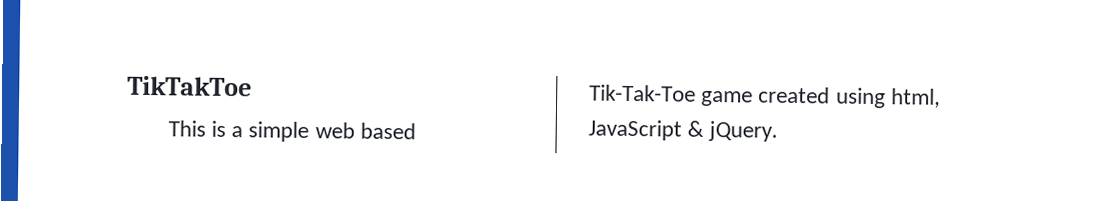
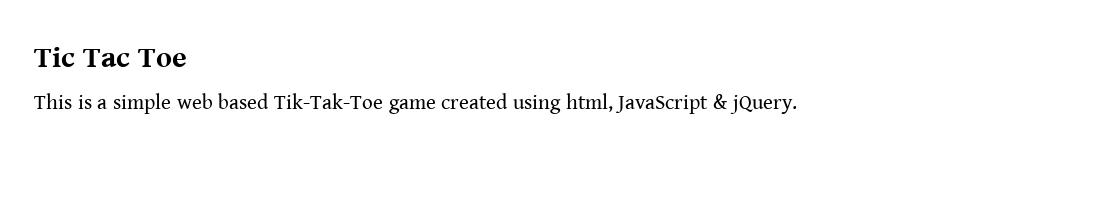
[127,75,252,97] TikTakToe -> [34,47,187,67] Tic Tac Toe

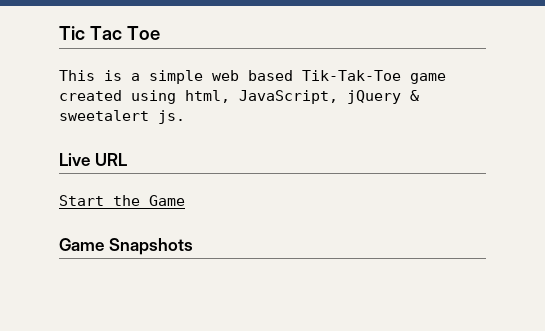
[615,94,797,114] JavaScript & jQuery. -> [239,90,419,104] [59,110,185,124] [59,153,127,166] [59,195,185,206] [59,238,193,255] JavaScript, jQuery & sweetalert js. // Live URL // Start the Game // Game Snapshots

